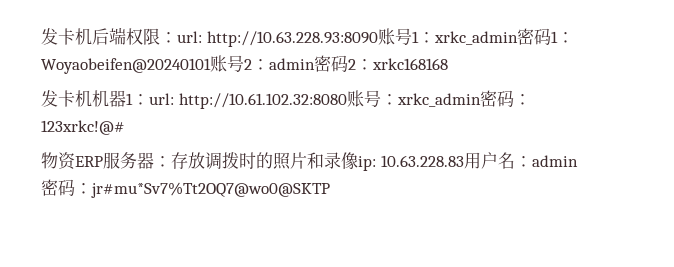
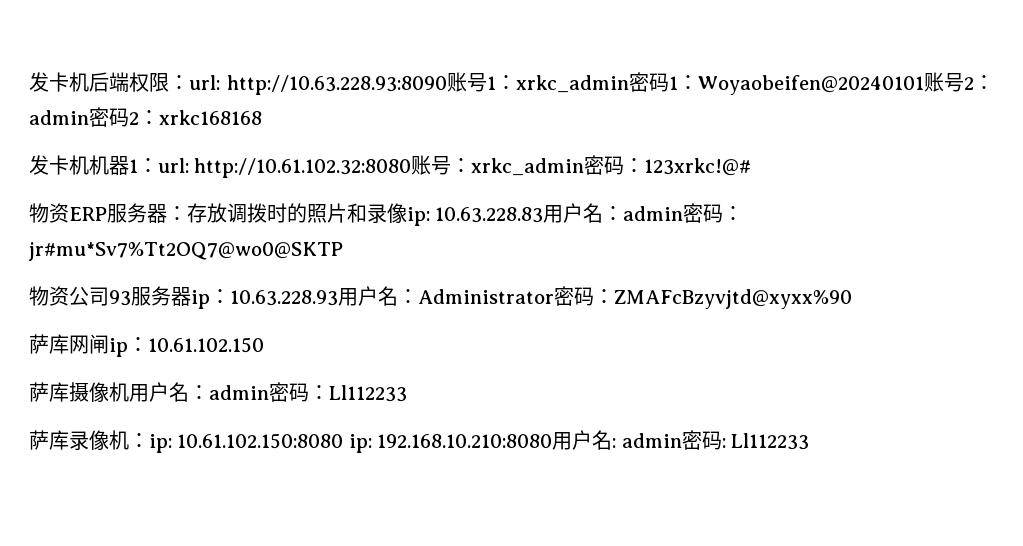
(330, 190) none -> [29,286,852,309] [29,334,264,357] [29,382,407,402] [29,430,809,453] // 物资公司93服务器ip：10.63.228.93用户名：Administrator密码：ZMAFcBzyvjtd@xyxx%90 // 萨库网闸ip：10.61.102.150 // 萨库摄像机用户名：admin密码：Ll112233 // 萨库录像机：ip: 10.61.102.150:8080 ip: 192.168.10.210:8080用户名: admin密码: Ll112233

